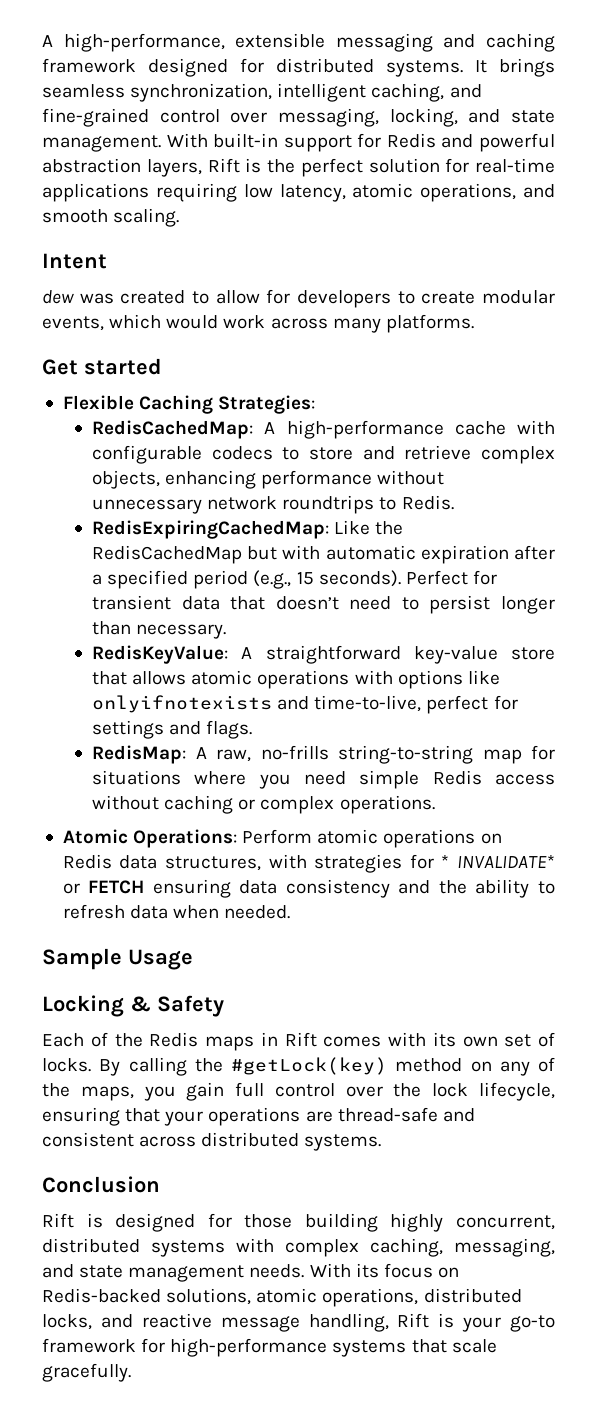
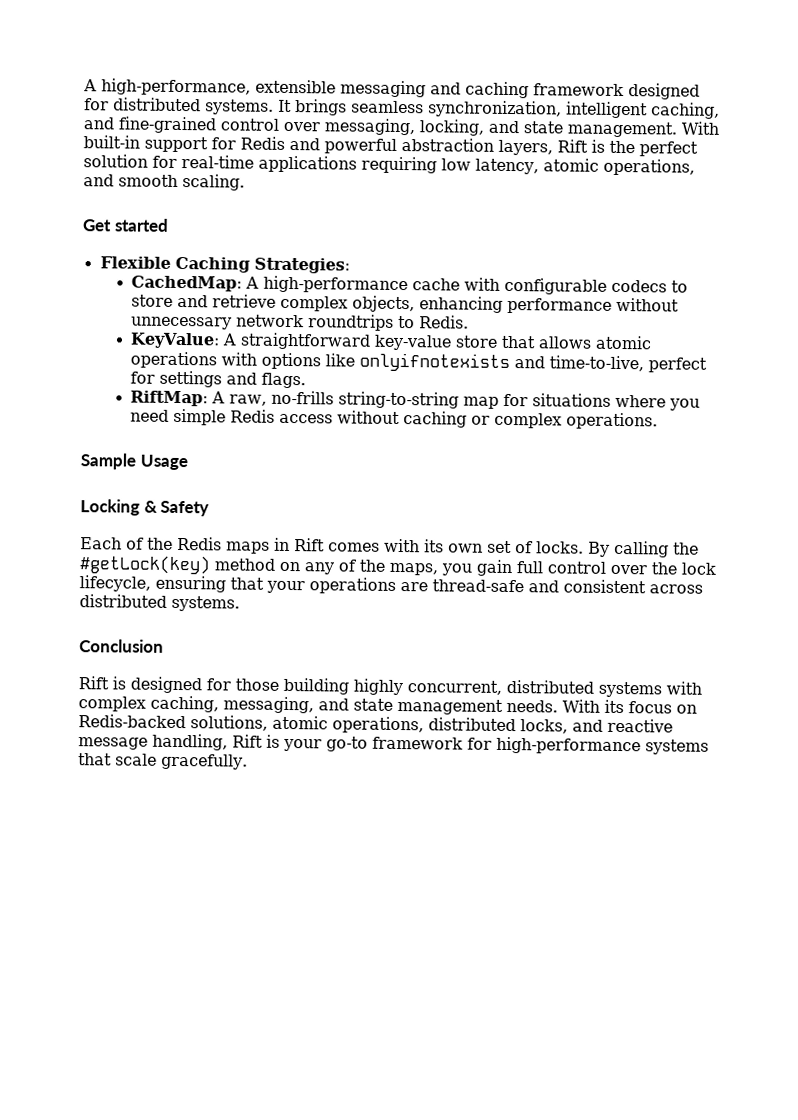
[42,253,107,269] [42,289,555,308] [42,314,474,333] // Intent // dew was created to allow for developers to create modular events, which would work across many platforms. -> (245, 182) none
[92,420,254,439] RedisCachedMap: -> [130,275,242,292] CachedMap:
[92,520,404,539] [92,545,555,564] [92,570,497,589] [92,595,555,614] [92,621,227,639] [92,645,229,664] RedisExpiringCachedMap: Like the RedisCachedMap but with automatic expiration after a specified period (e.g., 15 seconds). Perfect for transient data that doesn’t need to persist longer than necessary. // RedisKeyValue: -> [129,332,220,349] KeyValue:
[92,745,187,764] RedisMap: -> [129,390,208,407] RiftMap:
[62,829,502,848] [62,854,555,873] [62,879,555,898] [62,904,291,919] // Atomic Operations: Perform atomic operations on Redis data structures, with strategies for * INVALIDATE* or FETCH ensuring data consistency and the ability to refresh data when needed. -> (658, 421) none

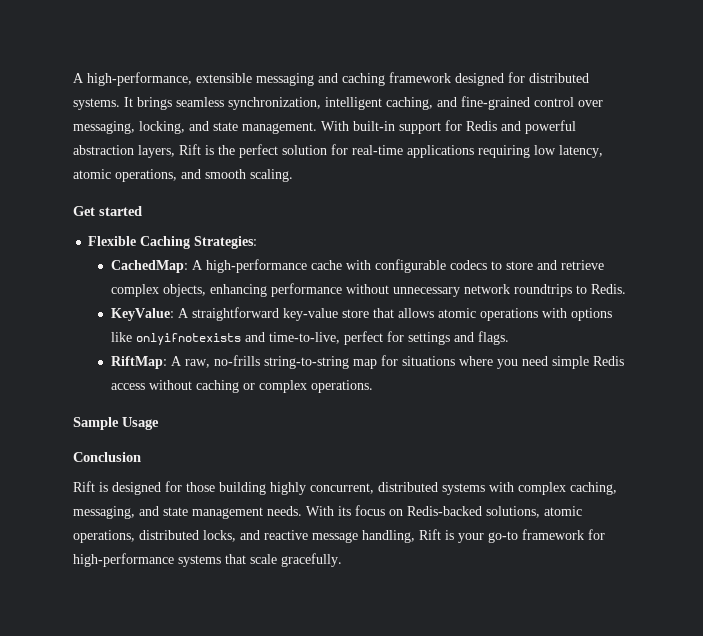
[80,499,210,517] [80,536,699,558] [79,555,716,577] [79,575,703,594] [79,594,240,612] // Locking & Safety // Each of the Redis maps in Rift comes with its own set of locks. By calling the #getLock(key) method on any of the maps, you gain full control over the lock lifecycle, ensuring that your operations are thread-safe and consistent across distributed systems. -> (159, 423) none

